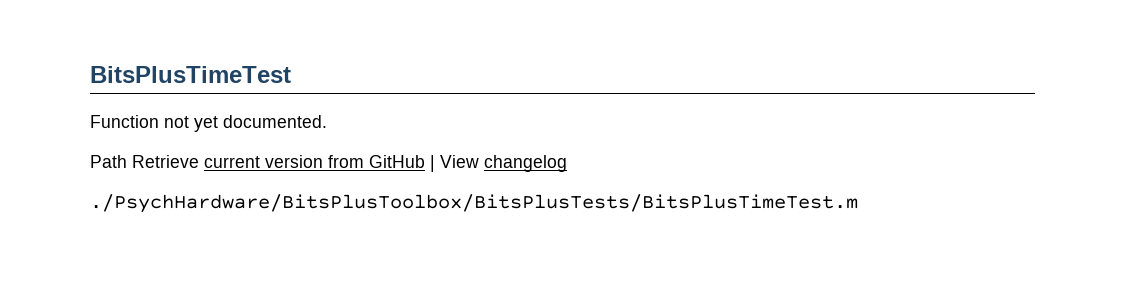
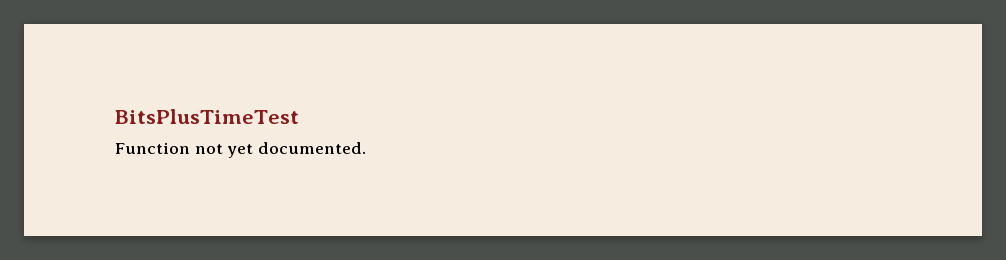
[90,155,567,172] [90,194,858,213] // Path Retrieve current version from GitHub | View changelog // ./PsychHardware/BitsPlusToolbox/BitsPlusTests/BitsPlusTimeTest.m -> (367, 148) none

